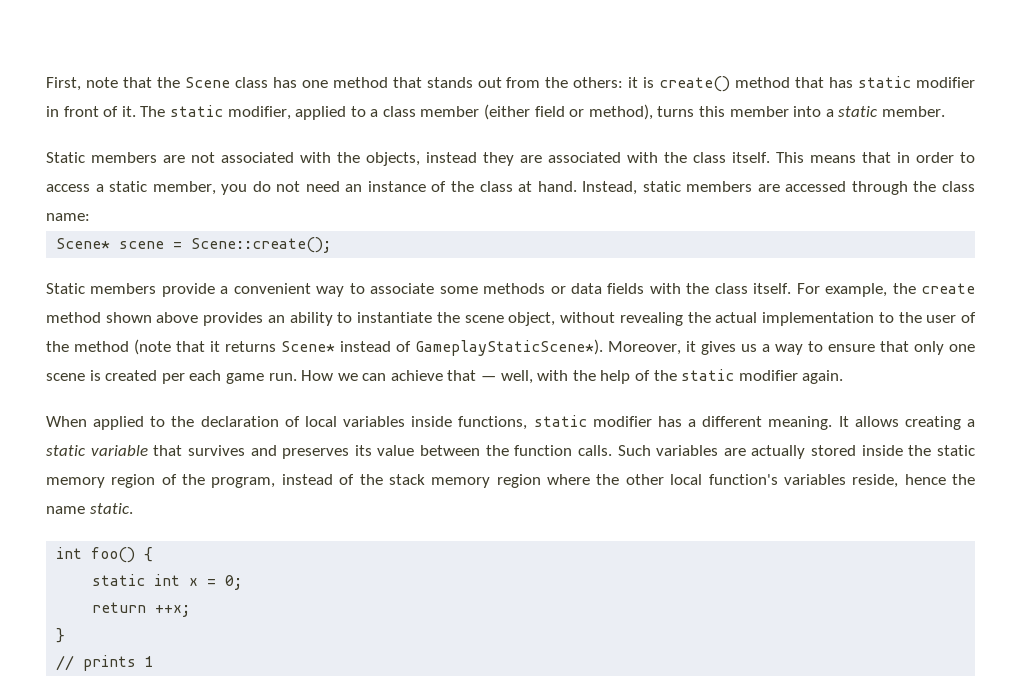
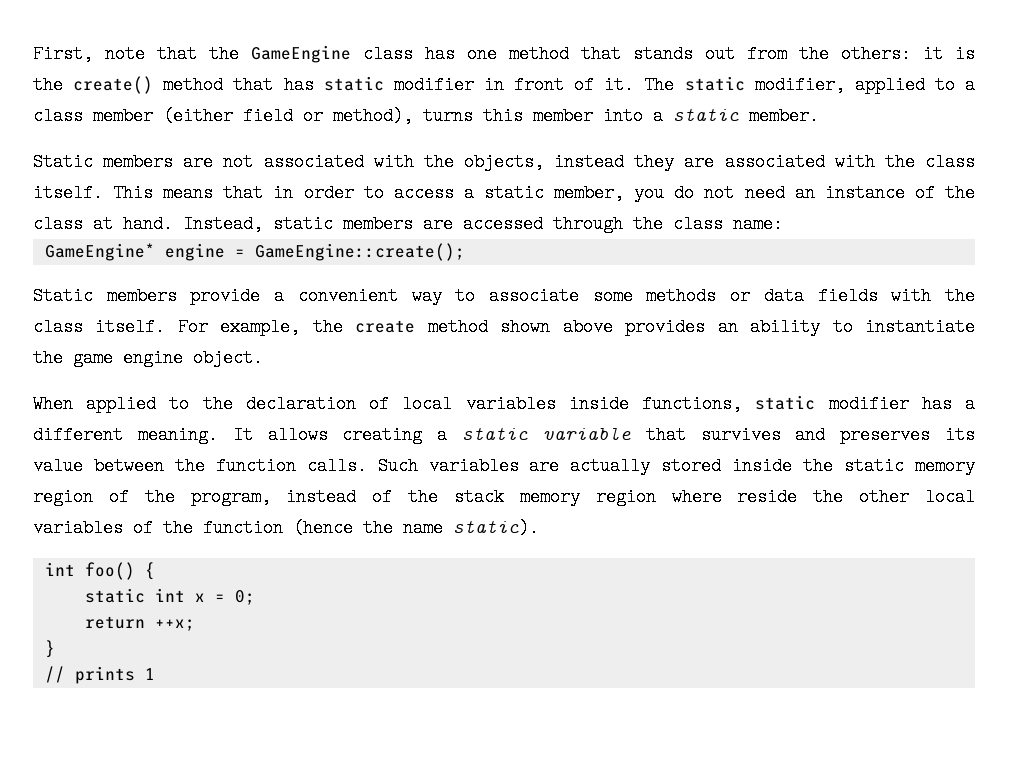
[184,77,230,88] Scene -> [251,45,351,63] GameEngine
(655, 82) none -> [33,76,63,94] the
[56,237,332,253] Scene* scene = Scene::create(); -> [44,243,465,261] GameEngine* engine = GameEngine::create();
[464,312,976,326] [46,339,975,356] [46,369,844,384] scene object, without revealing the actual implementation to the user of the method (note that it returns Scene* instead of GameplayStaticScene*). Moreover, it gives us a way to ensure that only one scene is created per each game run. How we can achieve that — well, with the help of the static modifier again. -> [73,349,263,367] game engine object.
(591, 479) none -> [737,488,798,506] reside
[708,474,946,488] function's variables reside, hence -> [33,519,353,537] variables of the function (hence
[89,503,133,514] static. -> [453,519,539,537] static).

